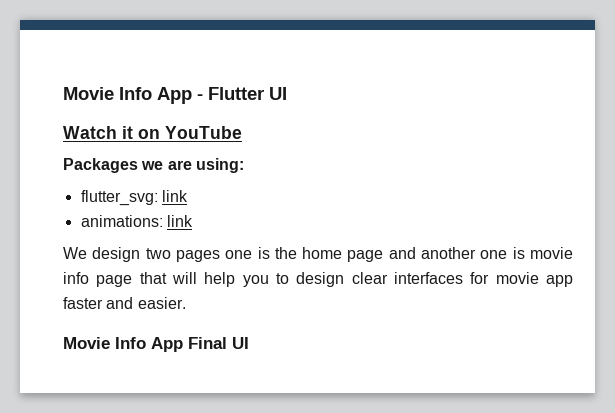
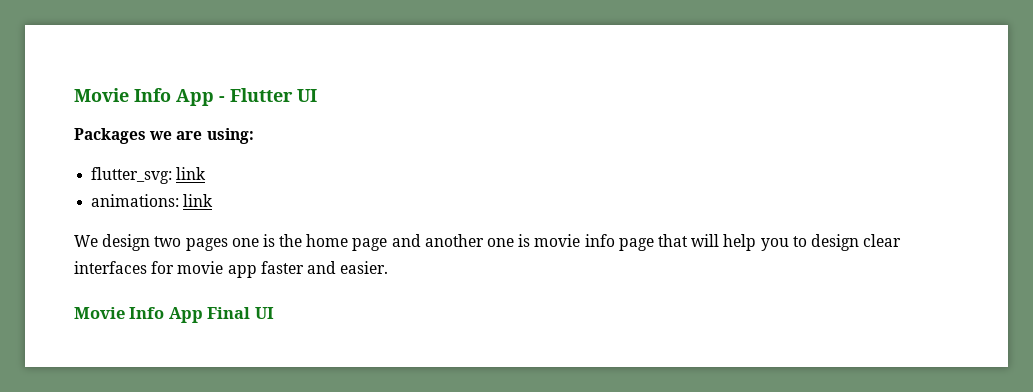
[63,126,242,139] // Watch it on YouTube -> (317, 95) none

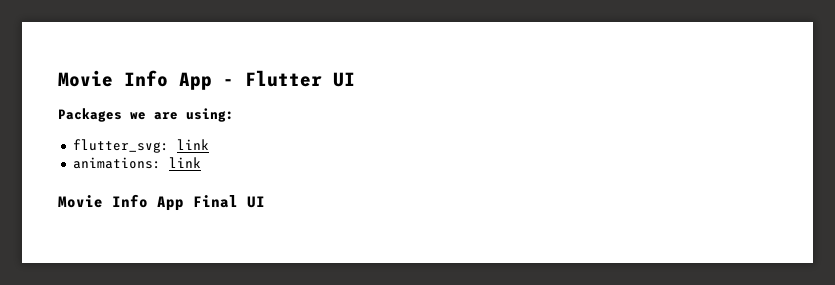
[74,234,902,251] [74,261,389,278] // We design two pages one is the home page and another one is movie info page that will help you to design clear interfaces for movie app faster and easier. -> (201, 162) none

